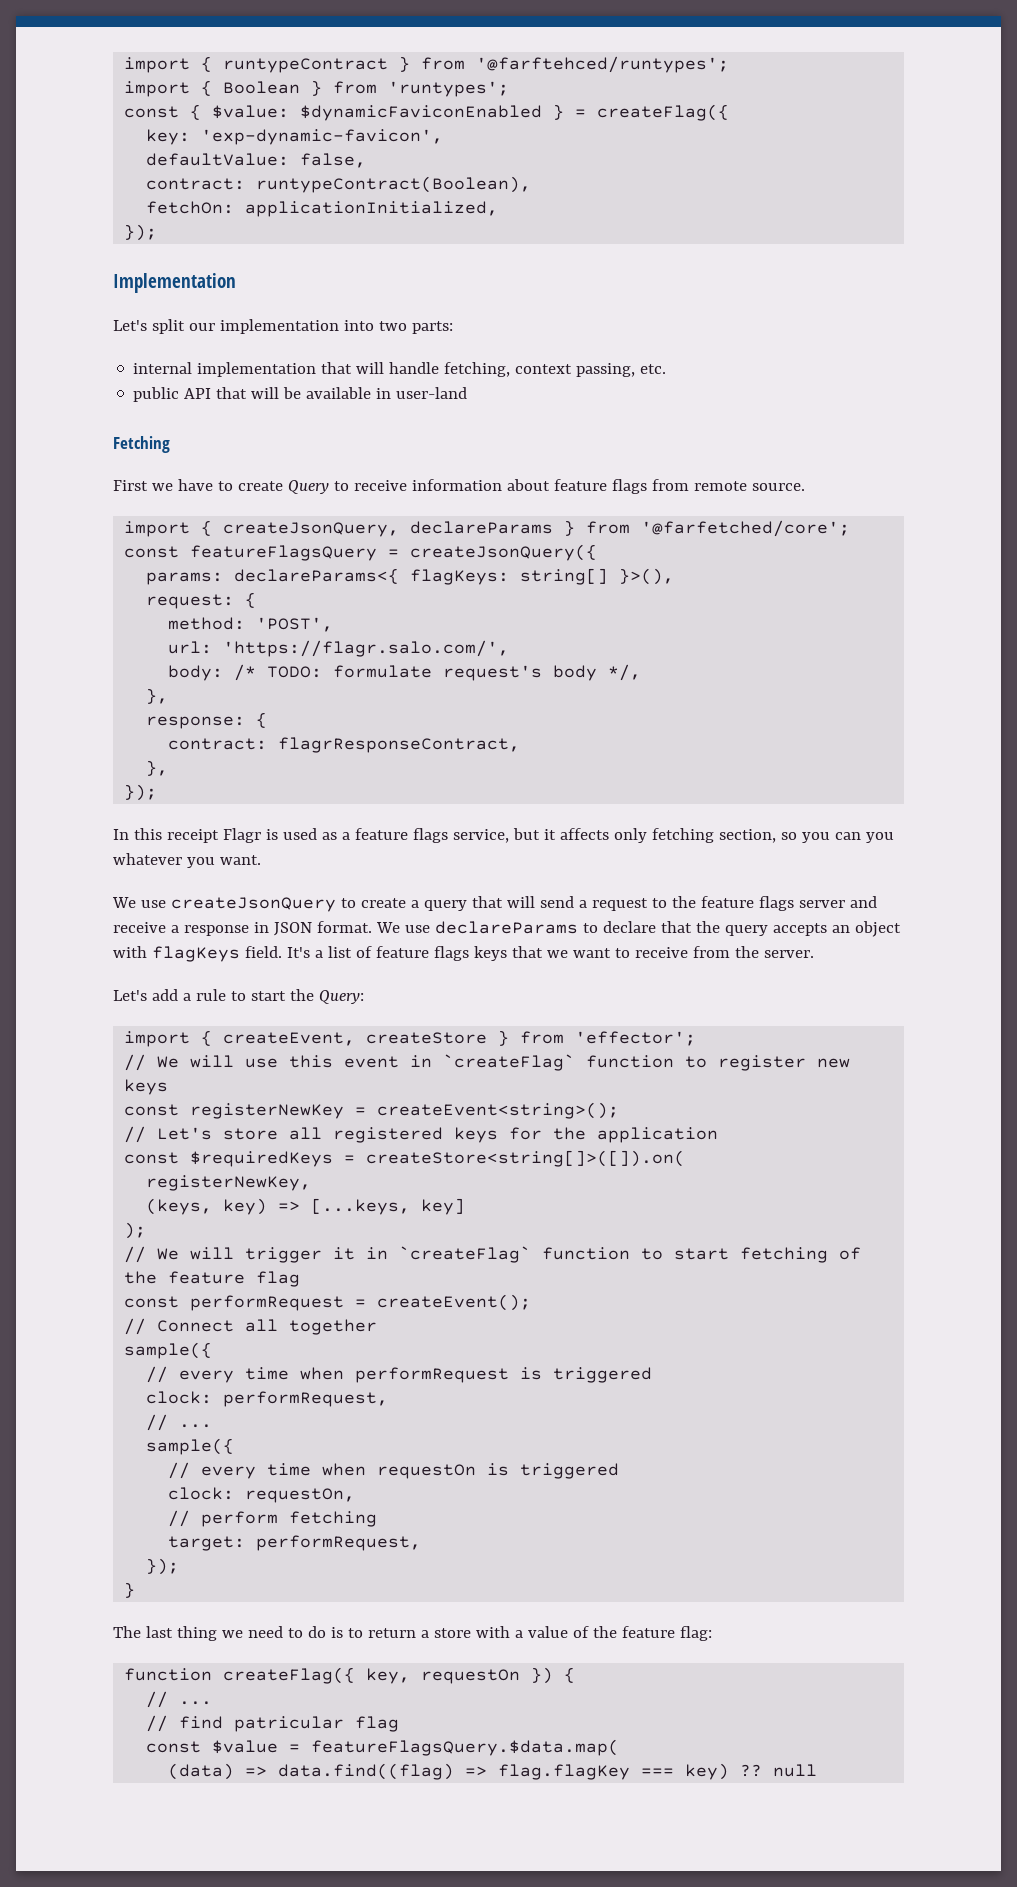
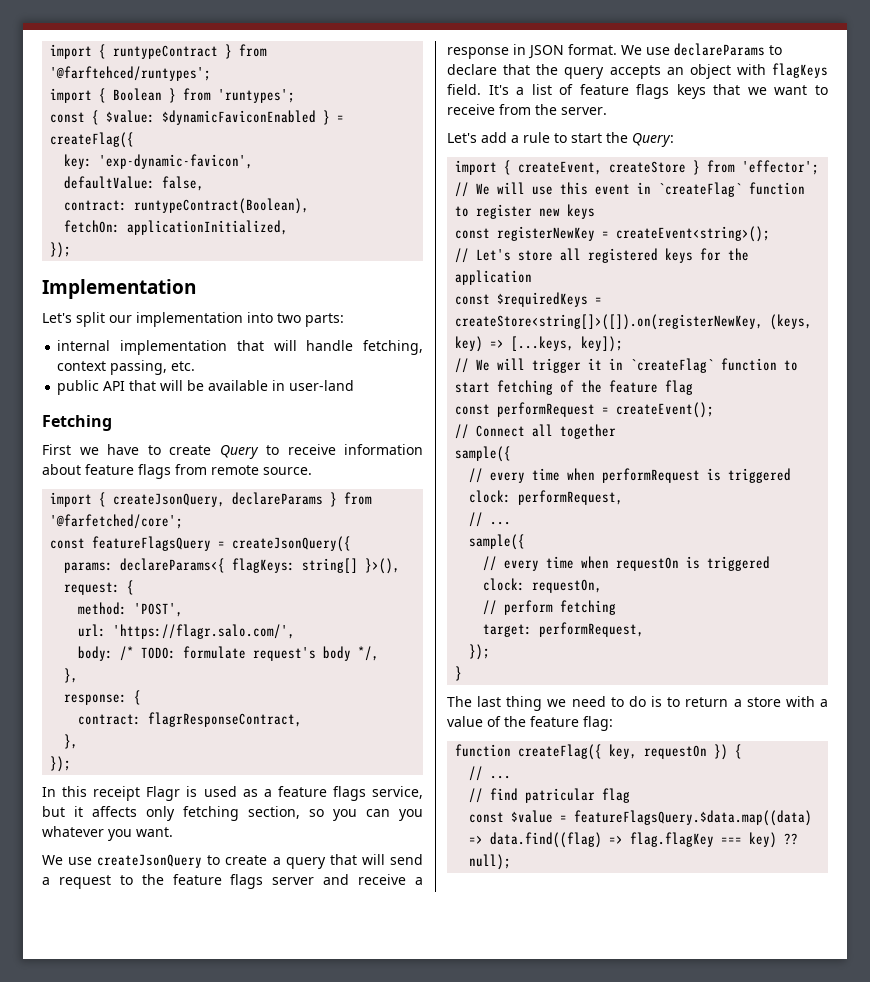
[366,1150,686,1167] [146,1175,312,1191] createStore<string[]>([]).on( // registerNewKey, // -> [455,314,764,330] createStore<string[]>([]).on(registerNewKey,
[421,1198,466,1215] [124,1222,147,1239] key] // ); -> [581,336,624,352] key]);
[311,1739,620,1756] [168,1763,235,1780] featureFlagsQuery.$data.map( // (data) -> [574,810,813,826] featureFlagsQuery.$data.map((data)
[773,1764,818,1777] null -> [469,854,512,870] null);

